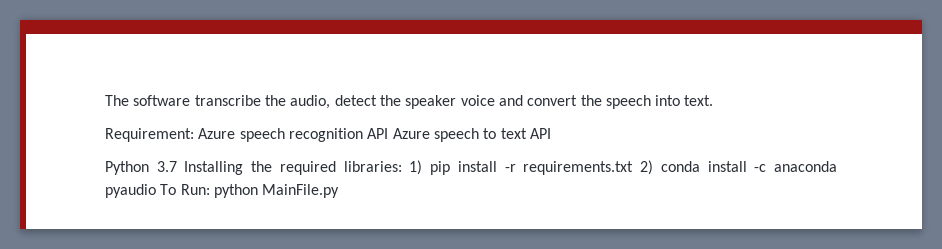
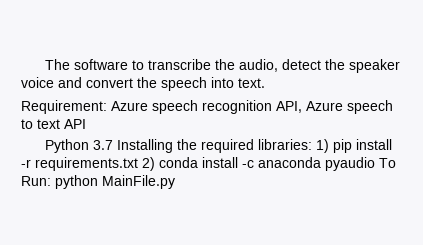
(191, 100) none -> [132,60,145,70] to
[367,128,389,139] API -> [276,101,302,113] API,

